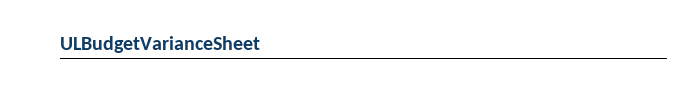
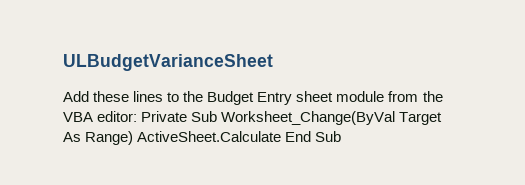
(260, 44) none -> [63,91,443,105] [63,111,443,125] [63,131,342,145] // Add these lines to the Budget Entry sheet module from the VBA editor: Private Sub Worksheet_Change(ByVal Target As Range) ActiveSheet.Calculate End Sub

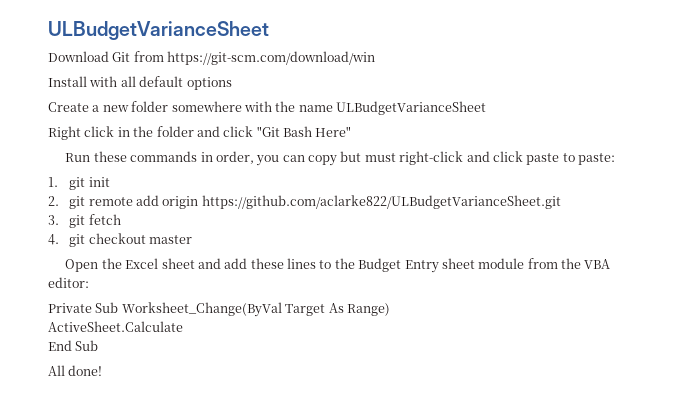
[63,54,273,71] [63,91,89,102] ULBudgetVarianceSheet // Add -> [48,21,269,40] [48,51,376,65] [48,76,232,90] [48,101,486,115] [48,126,352,140] [65,151,616,166] [48,177,110,190] [48,195,561,209] [48,214,121,228] [48,233,193,247] [65,258,248,272] ULBudgetVarianceSheet // Download Git from https://git-scm.com/download/win // Install with all default options // Create a new folder somewhere with the name ULBudgetVarianceSheet // Right click in the folder and click "Git Bash Here" // Run these commands in order, you can copy but must right-click and click paste to paste: // 1. git init // 2. git remote add origin https://github.com/aclarke822/ULBudgetVarianceSheet.git // 3. git fetch // 4. git checkout master // Open the Excel sheet and add
(138, 116) none -> (89, 282) //
(134, 138) none -> (390, 309) //
(282, 136) none -> (183, 326) //
(342, 136) none -> [48,365,103,376] // All done!

